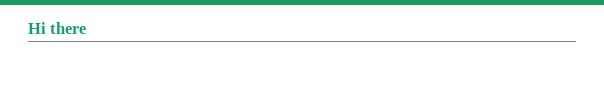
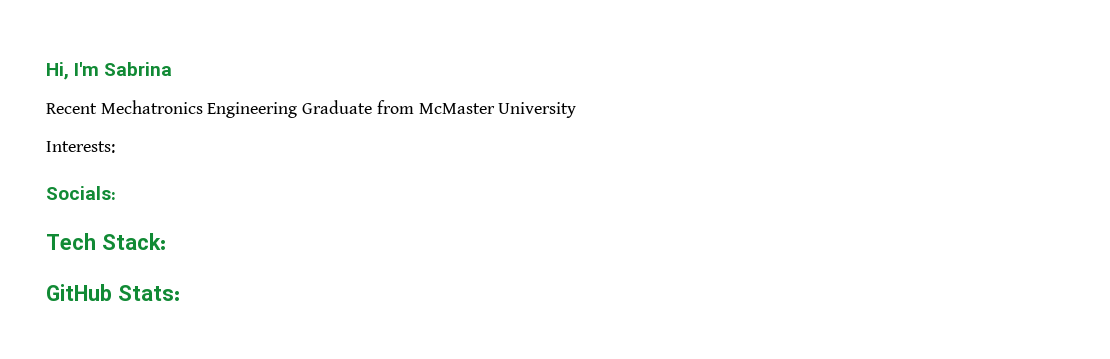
[28,22,87,34] Hi there -> [46,62,173,80] [46,100,577,118] [46,141,115,153] [46,186,116,200] [46,233,166,250] [46,284,180,301] Hi, I'm Sabrina // Recent Mechatronics Engineering Graduate from McMaster University // Interests: // Socials: // Tech Stack: // GitHub Stats:

